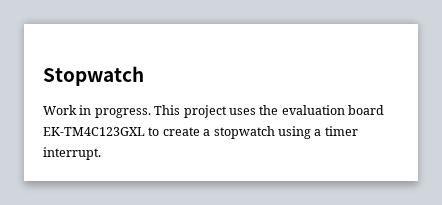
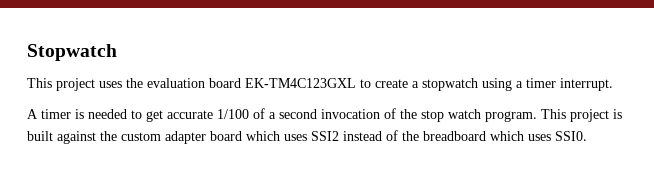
[43,105,151,118] Work in progress. -> (117, 52) none
(101, 153) none -> [27,108,622,122] [27,130,587,144] // A timer is needed to get accurate 1/100 of a second invocation of the stop watch program. This project is built against the custom adapter board which uses SSI2 instead of the breadboard which uses SSI0.

